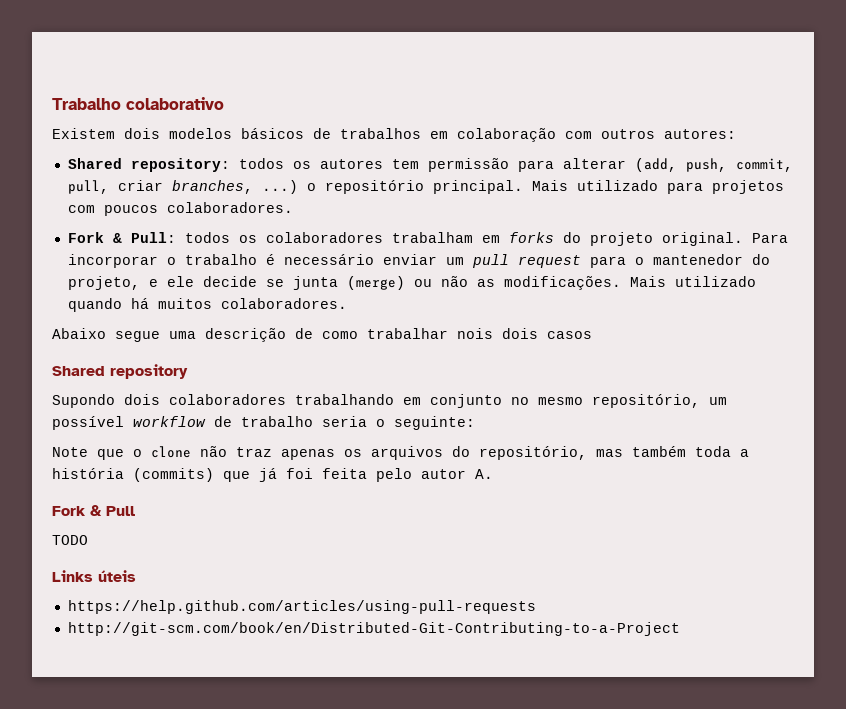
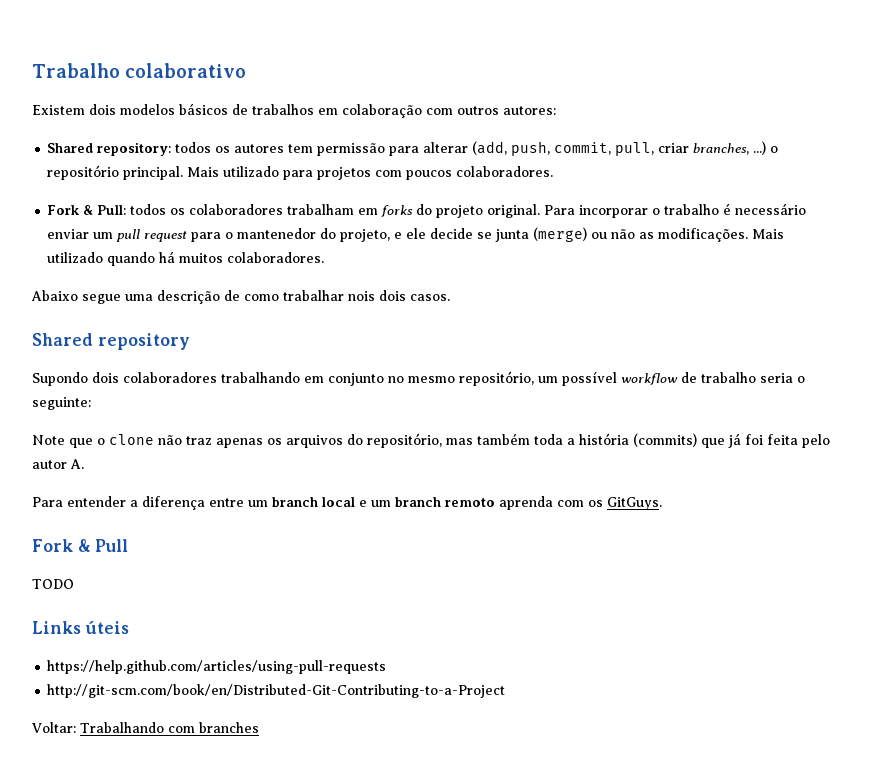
[547,331,592,339] casos -> [410,294,450,301] casos.
(493, 474) none -> [32,496,662,510] // Para entender a diferença entre um branch local e um branch remoto aprenda com os GitGuys.
(680, 629) none -> [32,722,259,733] // Voltar: Trabalhando com branches

